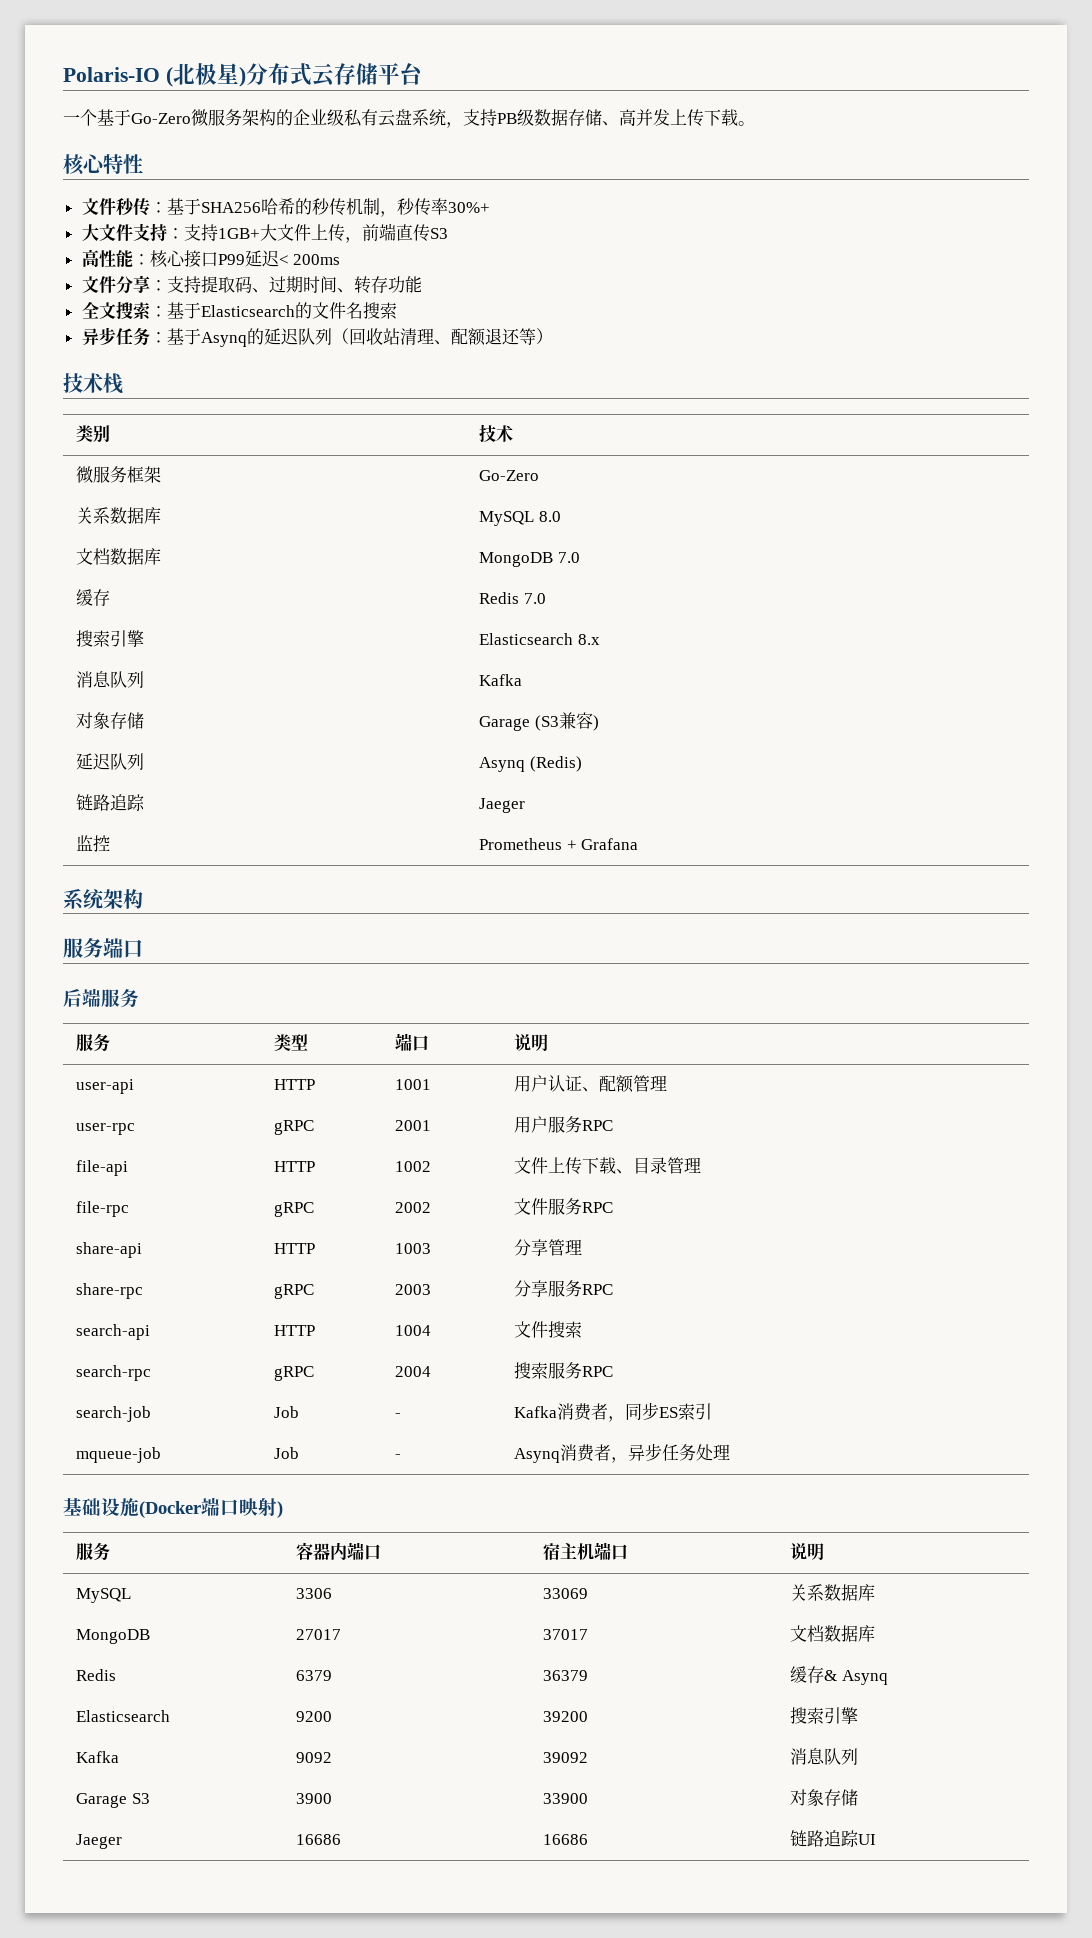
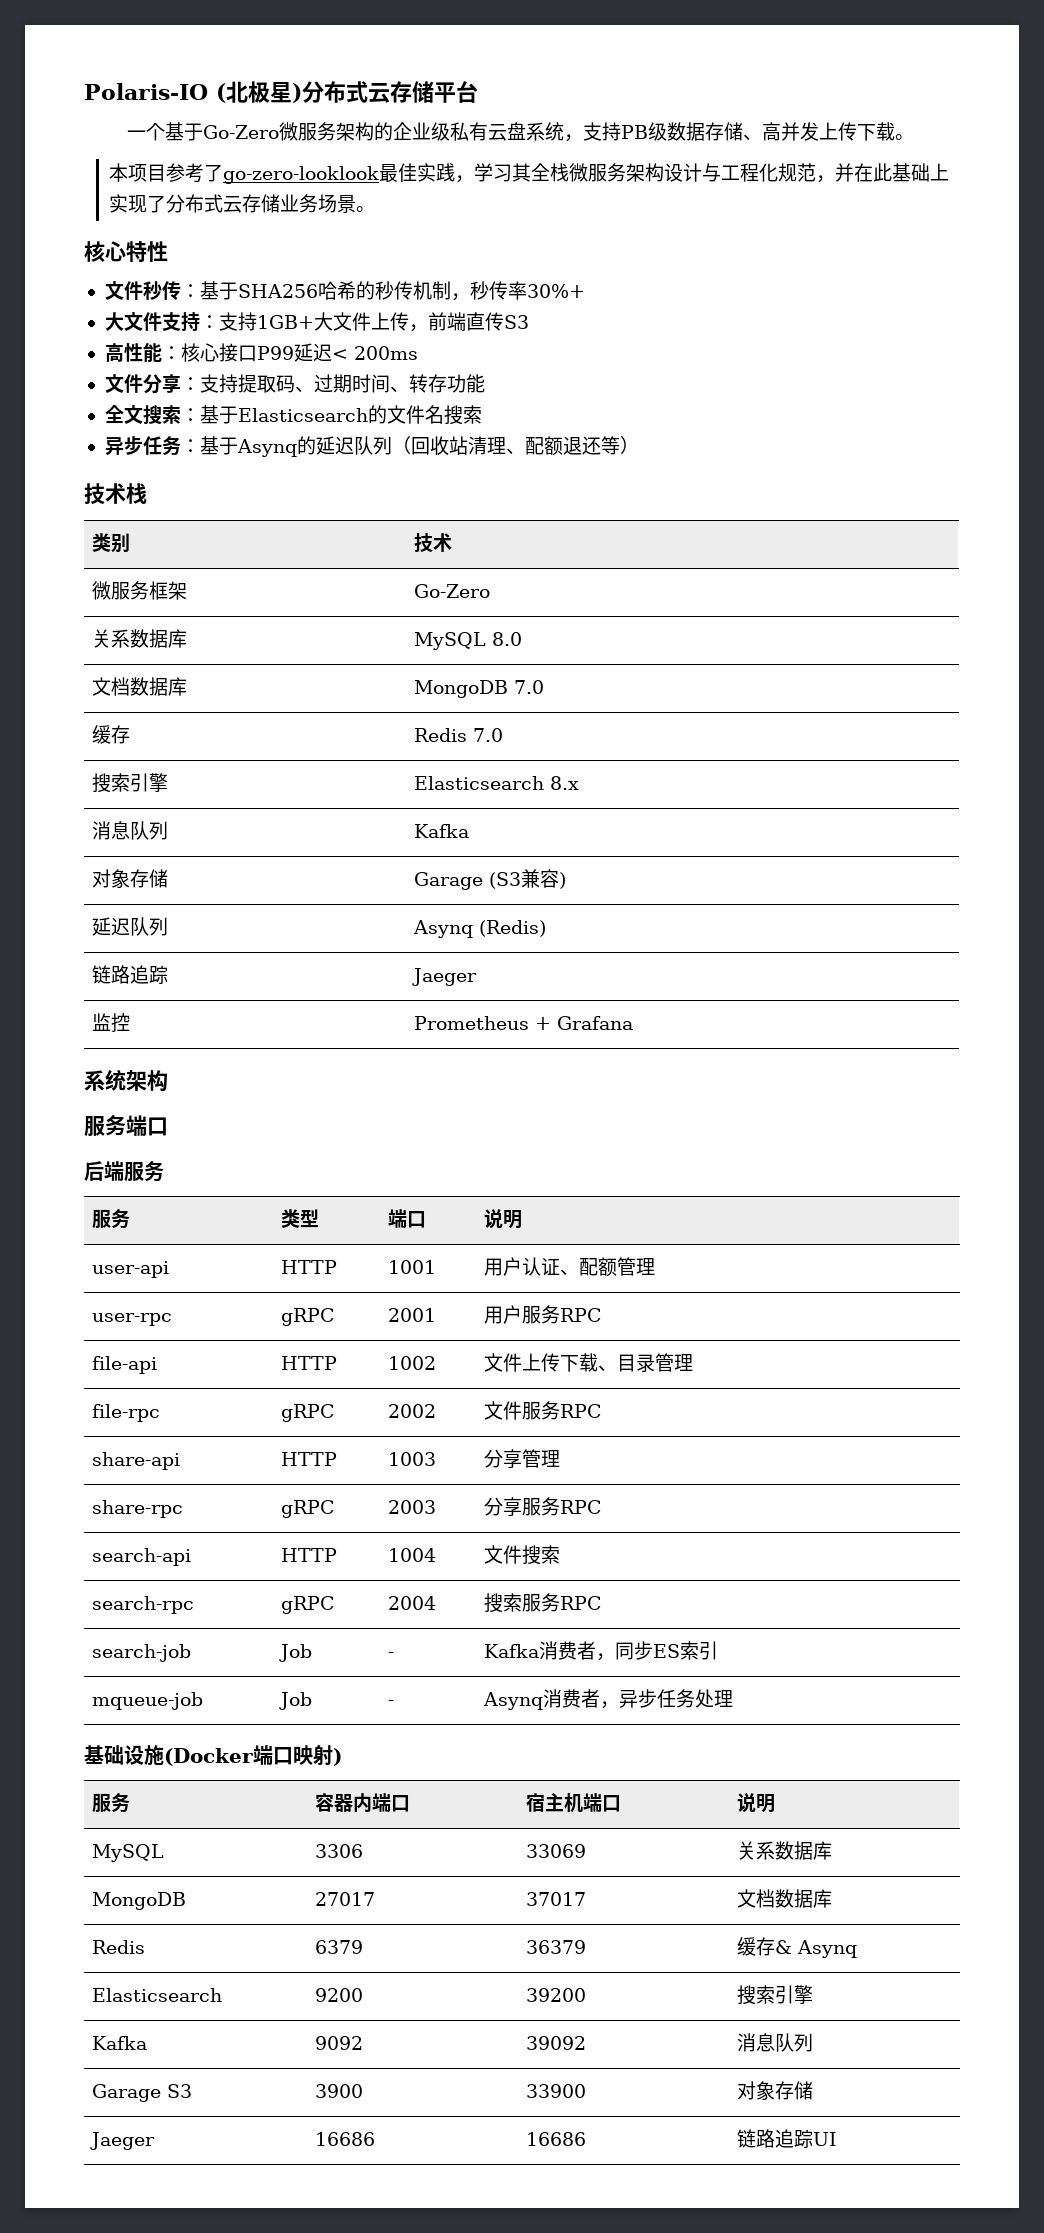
(755, 123) none -> [109,163,950,184] [109,194,376,213] // 本项目参考了go-zero-looklook最佳实践，学习其全栈微服务架构设计与工程化规范，并在此基础上实现了分布式云存储业务场景。

